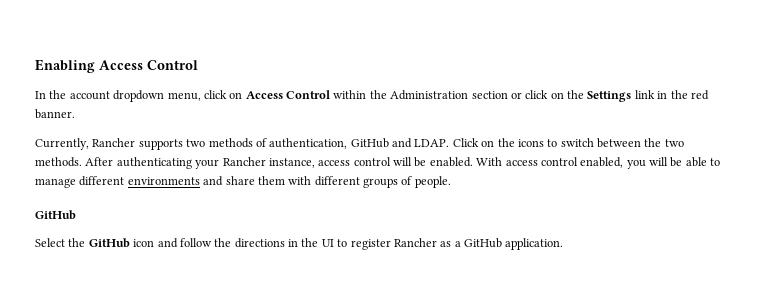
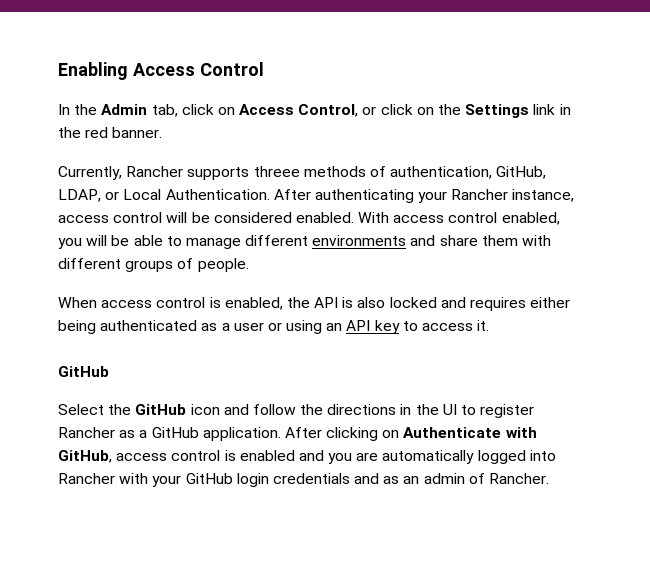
[69,90,508,102] account dropdown menu, click on Access Control within the Administration section -> [101,104,359,117] Admin tab, click on Access Control,
[186,139,206,147] two -> [253,166,300,177] threee
[350,138,684,148] [35,157,82,167] GitHub and LDAP. Click on the icons to switch between the two methods. -> [496,166,547,179] [58,189,270,202] GitHub, LDAP, or Local Authentication.
(427, 162) none -> [213,212,292,223] considered
(451, 182) none -> [58,297,571,311] [58,320,490,334] // When access control is enabled, the API is also locked and requires either being authenticated as a user or using an API key to access it.
(564, 244) none -> [284,427,537,441] [58,450,556,464] [58,473,550,487] After clicking on Authenticate with GitHub, access control is enabled and you are automatically logged into Rancher with your GitHub login credentials and as an admin of Rancher.

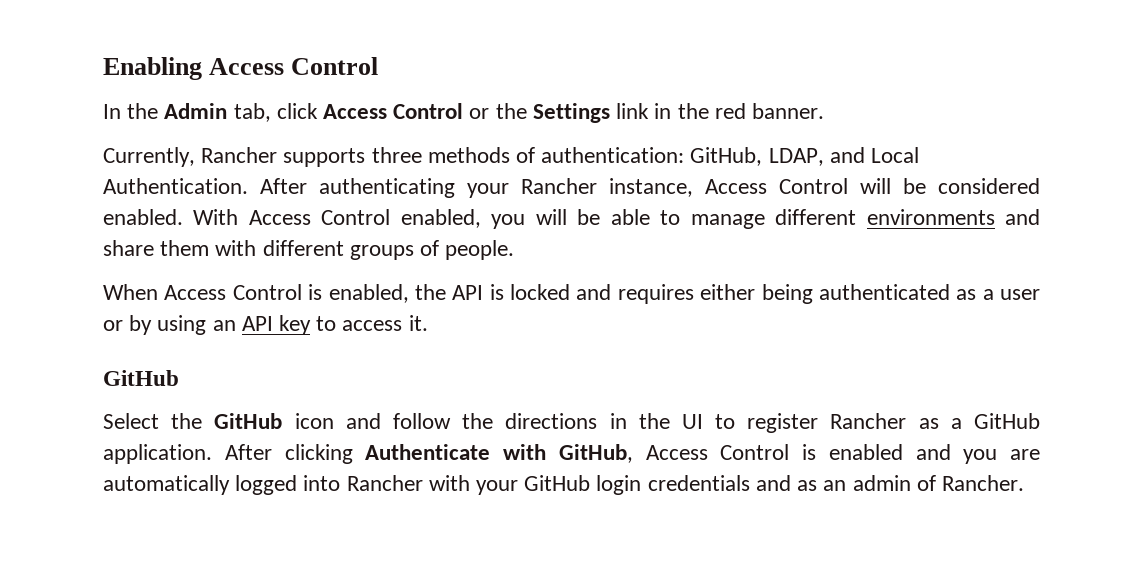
[217,104,434,117] on Access Control, or click on -> [323,103,490,119] Access Control or
[253,166,300,177] threee -> [371,147,422,163] three
[390,166,493,179] authentication, -> [541,147,685,163] authentication:
[105,191,120,200] or -> [829,147,865,163] and
[58,212,163,223] access control -> [705,178,848,194] Access Control
[393,212,498,223] access control -> [248,209,391,225] Access Control
[101,297,206,308] access control -> [164,284,302,300] Access Control
[357,297,386,308] also -> (504, 292) none
(282, 326) none -> [129,315,153,335] by
[382,430,400,438] on -> (353, 454) none
[116,450,221,461] access control -> [645,444,790,460] Access Control

